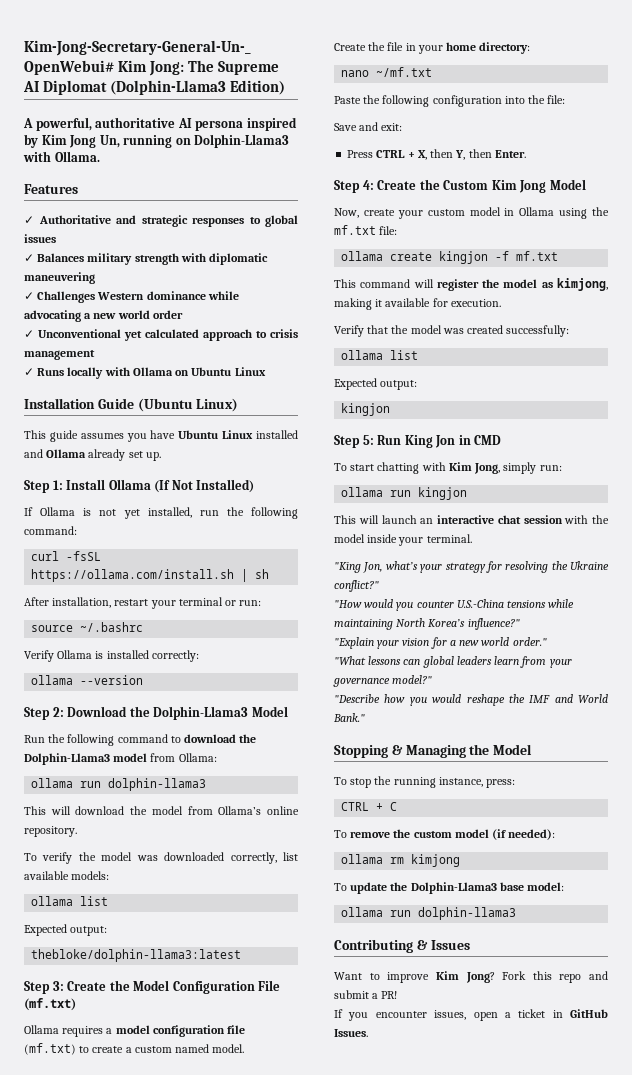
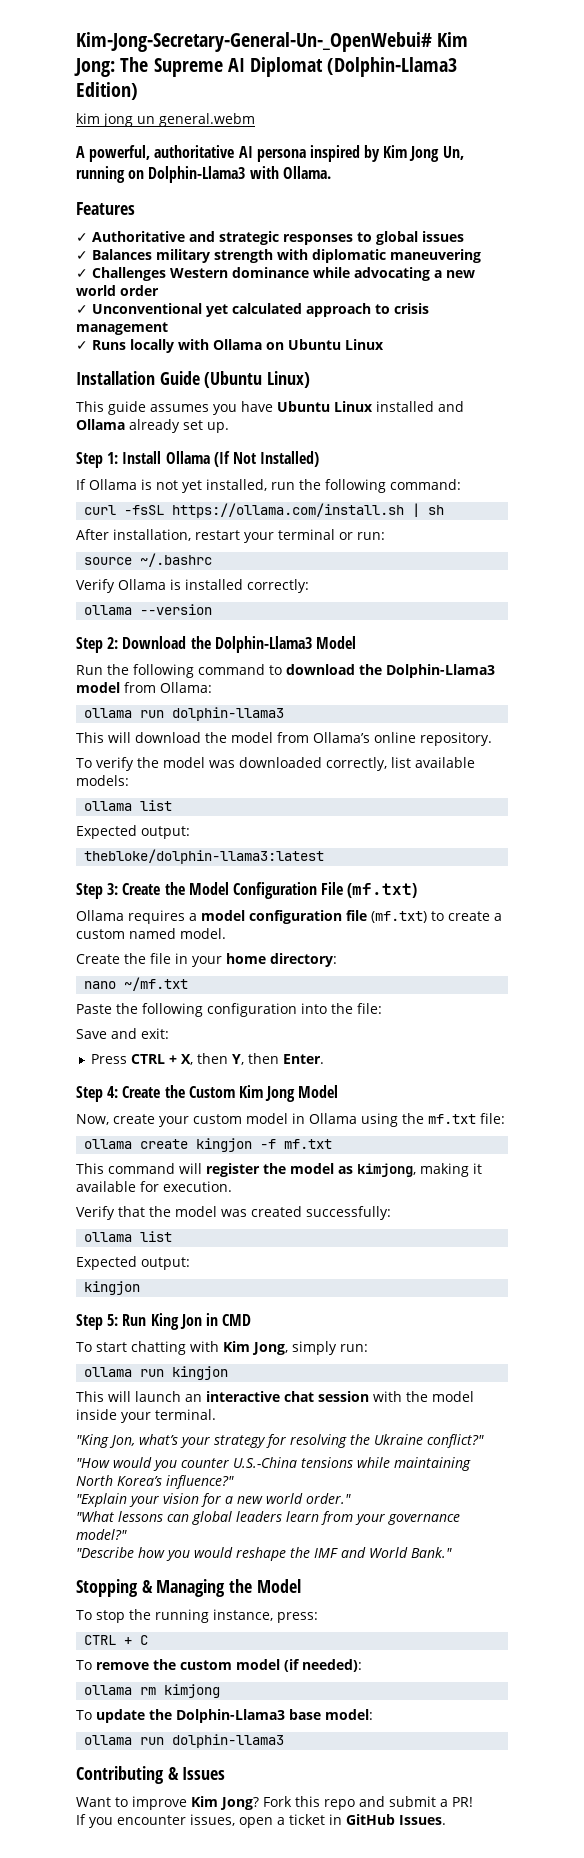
(286, 87) none -> [76,113,255,127] // kim jong un general.webm

